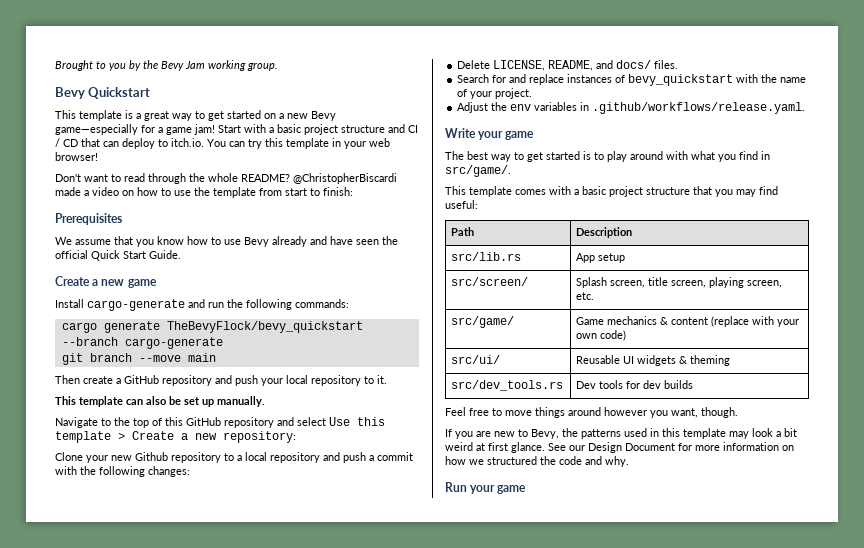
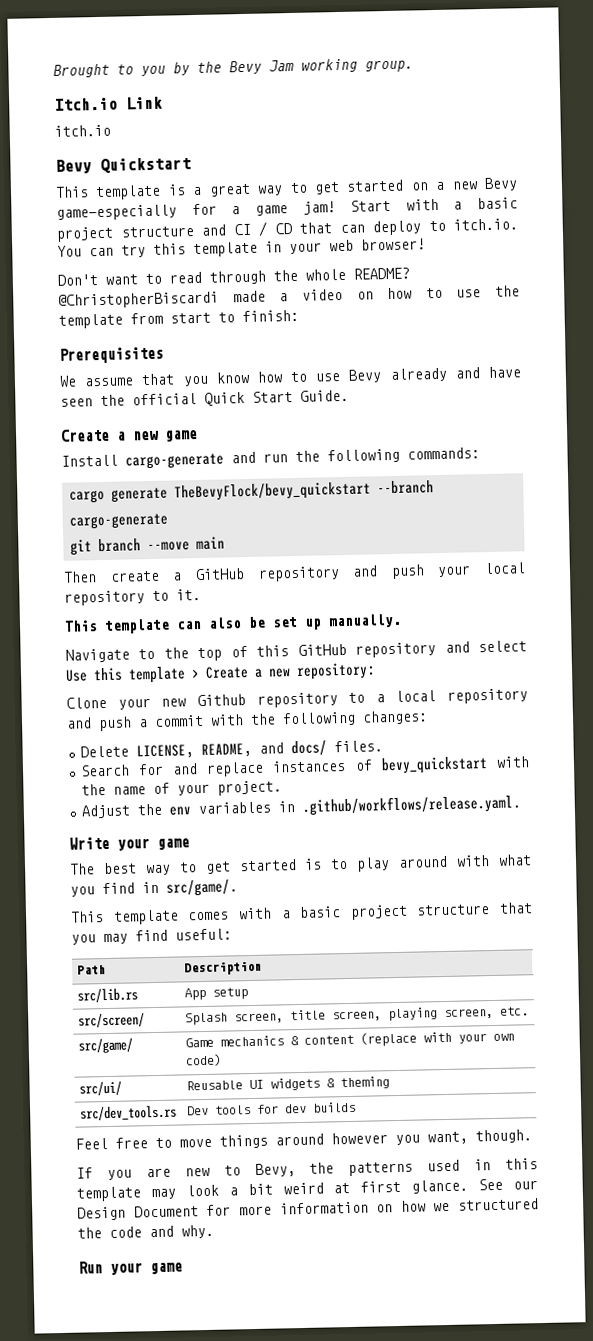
(278, 66) none -> [54,96,163,111] [54,124,111,137] // Itch.io Link // itch.io

